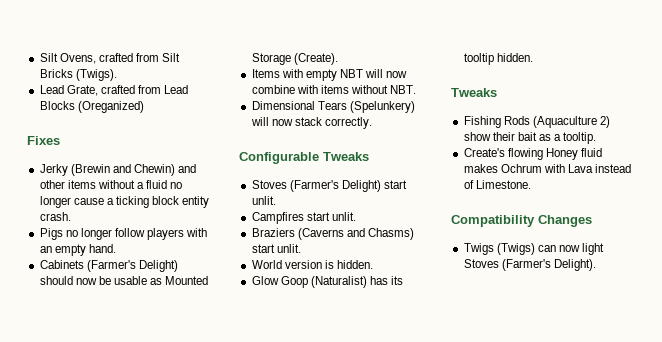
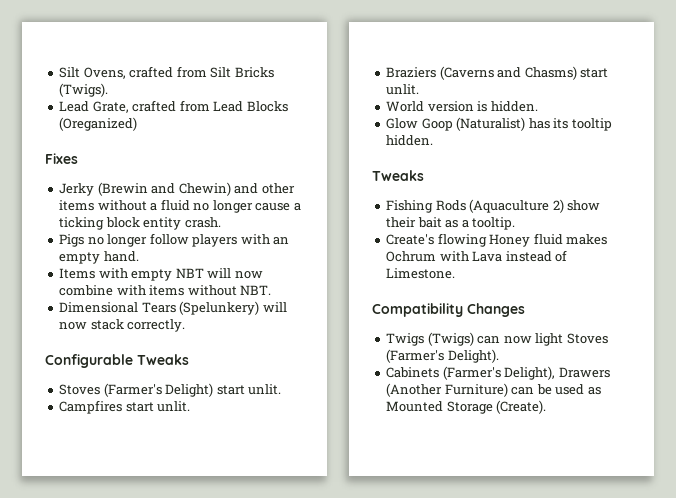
[39,260,178,272] [39,276,209,285] [251,53,338,65] // Cabinets (Farmer's Delight) should now be usable as Mounted Storage (Create). -> (139, 256) none
(596, 265) none -> [386,366,610,380] [386,383,601,397] [386,400,547,414] // Cabinets (Farmer's Delight), Drawers (Another Furniture) can be used as Mounted Storage (Create).

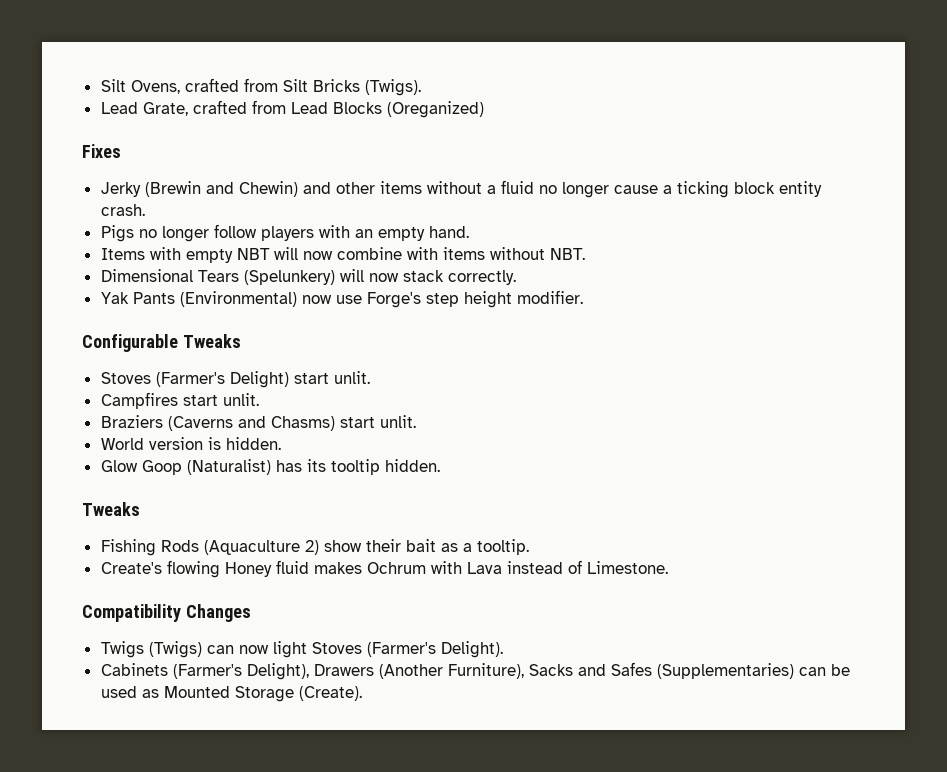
(186, 325) none -> [100,290,583,308] // Yak Pants (Environmental) now use Forge's step height modifier.
[444,383,508,397] Furniture) -> [447,662,794,679] Furniture), Sacks and Safes (Supplementaries)

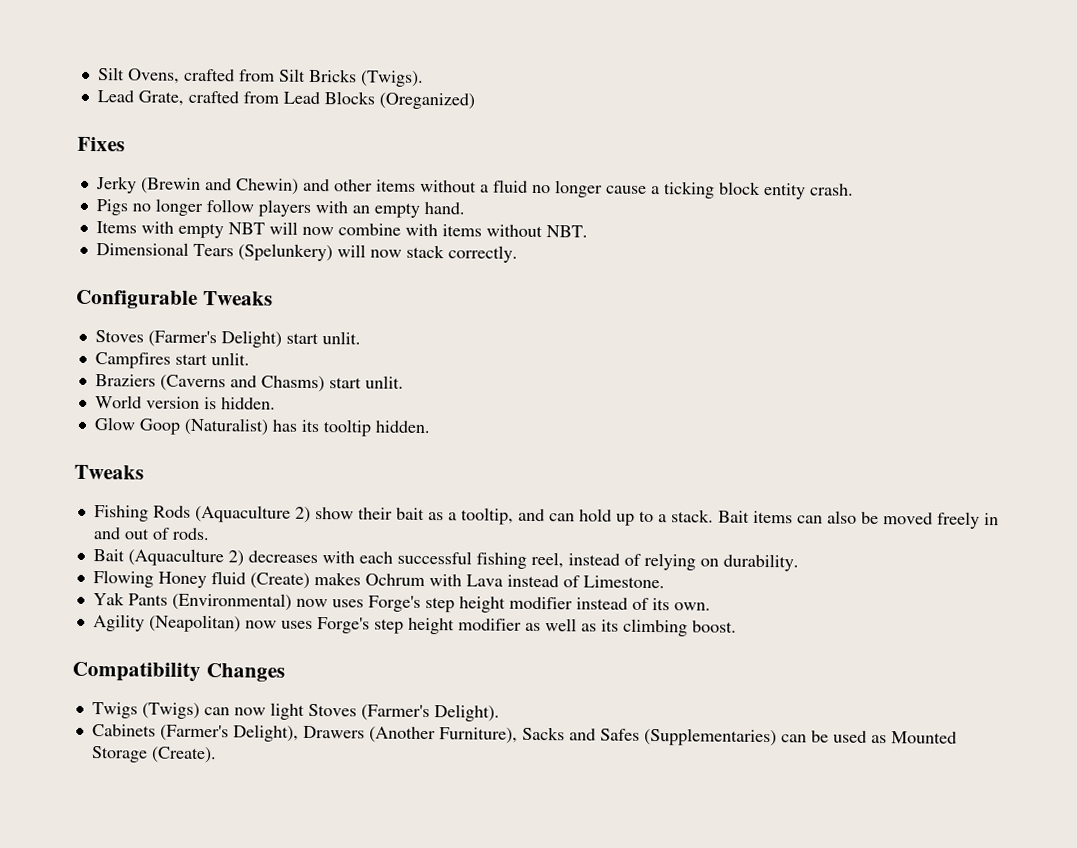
[100,290,583,308] // Yak Pants (Environmental) now use Forge's step height modifier. -> (518, 254) none
[476,539,529,555] [100,560,220,578] tooltip. // Create's flowing -> [460,507,999,529] [92,527,210,541] [92,548,799,572] [92,570,154,588] tooltip, and can hold up to a stack. Bait items can also be moved freely in and out of rods. // Bait (Aquaculture 2) decreases with each successful fishing reel, instead of relying on durability. // Flowing
(309, 567) none -> [249,572,310,589] (Create)
(668, 567) none -> [92,592,711,613] [92,614,737,637] // Yak Pants (Environmental) now uses Forge's step height modifier instead of its own. // Agility (Neapolitan) now uses Forge's step height modifier as well as its climbing boost.

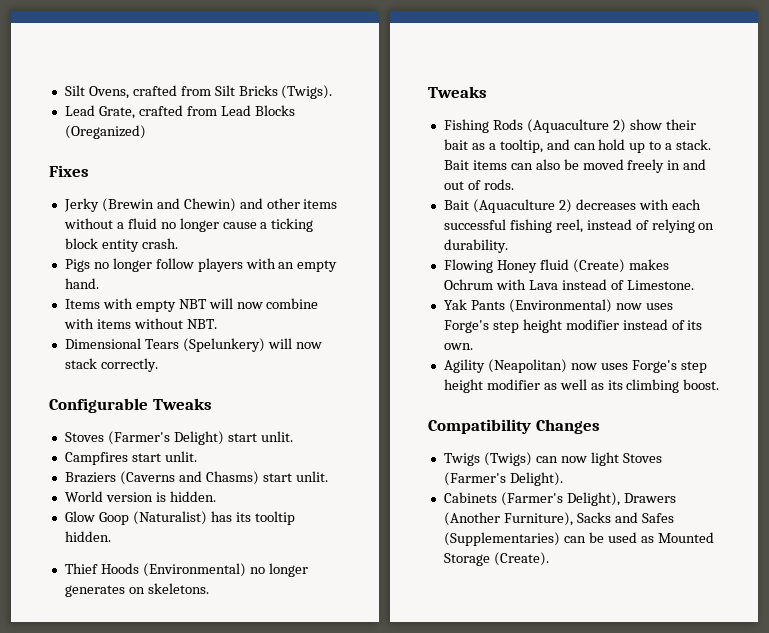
(431, 427) none -> [64,563,308,577] [64,583,209,597] // Thief Hoods (Environmental) no longer generates on skeletons.

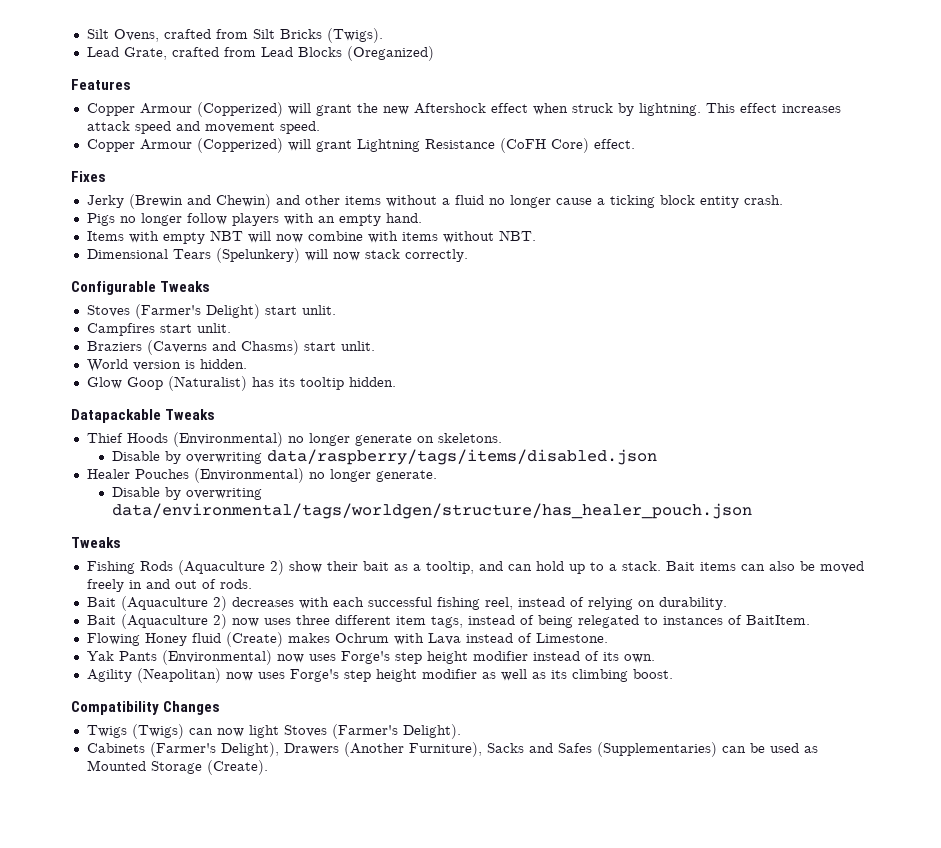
(146, 132) none -> [71,79,131,90] [86,102,841,117] [86,121,320,134] [86,138,635,153] // Features // Copper Armour (Copperized) will grant the new Aftershock effect when struck by lightning. This effect increases attack speed and movement speed. // Copper Armour (Copperized) will grant Lightning Resistance (CoFH Core) effect.
(111, 536) none -> [71,409,216,423] // Datapackable Tweaks
[64,585,125,597] generates -> [354,434,412,446] generate
(209, 588) none -> [111,449,657,465] [86,468,437,483] [111,487,262,500] [111,503,752,519] // Disable by overwriting data/raspberry/tags/items/disabled.json // Healer Pouches (Environmental) no longer generate. // Disable by overwriting data/environmental/tags/worldgen/structure/has_healer_pouch.json
(508, 246) none -> [86,614,810,629] // Bait (Aquaculture 2) now uses three different item tags, instead of being relegated to instances of BaitItem.

